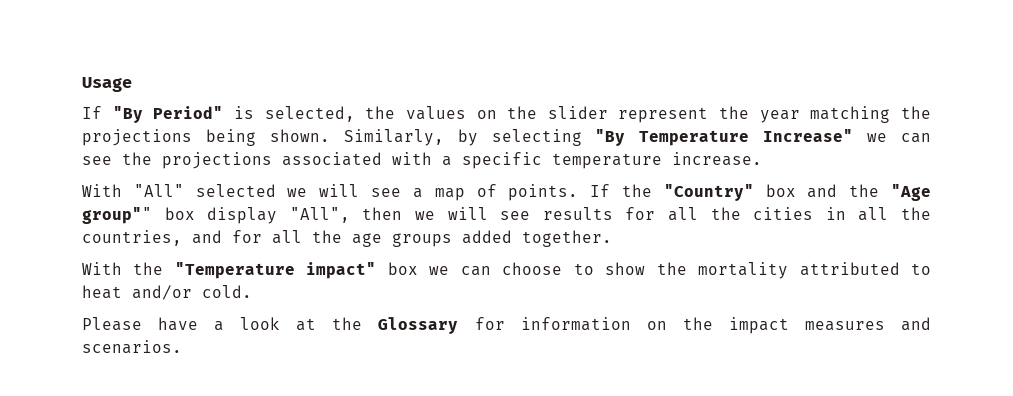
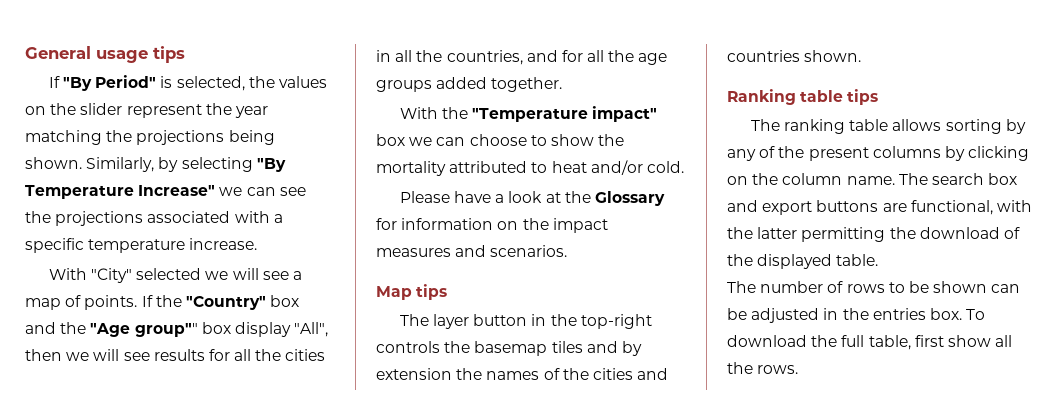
[82,77,132,92] Usage -> [25,46,185,63] General usage tips
[133,184,184,197] "All" -> [91,268,133,283] "City"
(182, 347) none -> [376,284,448,300] [399,314,652,329] [376,341,642,356] [376,368,669,380] [727,50,862,62] [727,89,879,105] [750,119,1026,134] [727,146,1030,161] [727,173,1018,185] [727,200,1032,215] [727,227,1020,242] [727,254,879,269] [727,281,1021,293] [727,308,986,323] [727,335,1013,350] [727,362,799,374] // Map tips // The layer button in the top-right controls the basemap tiles and by extension the names of the cities and countries shown. // Ranking table tips // The ranking table allows sorting by any of the present columns by clicking on the column name. The search box and export buttons are functional, with the latter permitting the download of the displayed table. // The number of rows to be shown can be adjusted in the entries box. To download the full table, first show all the rows.

